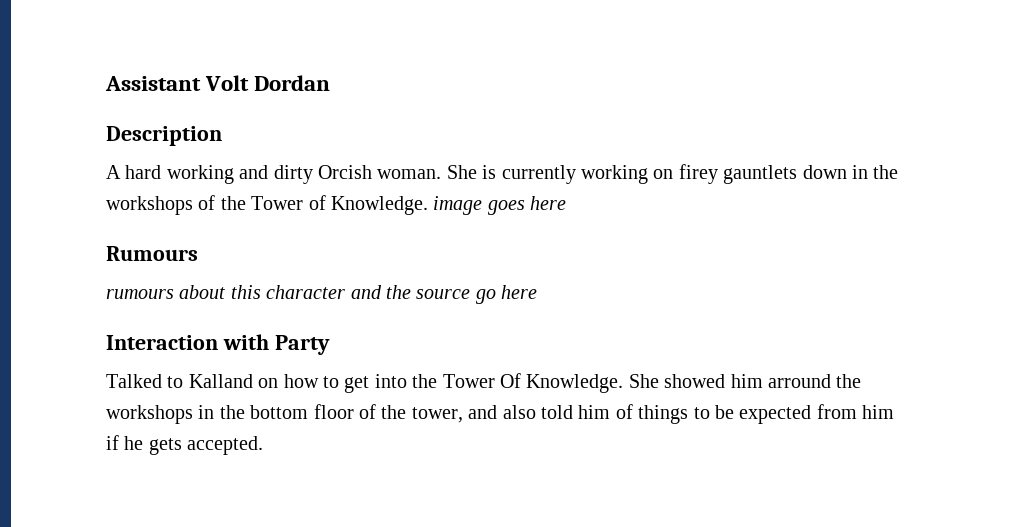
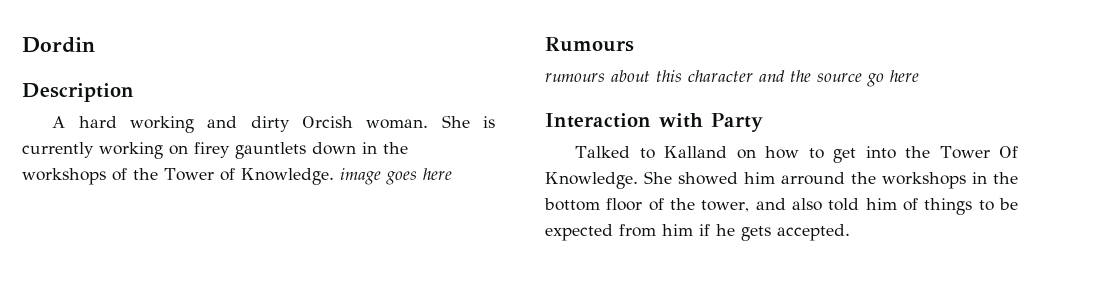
[105,75,331,91] Assistant Volt Dordan -> [22,37,95,53] Dordin

